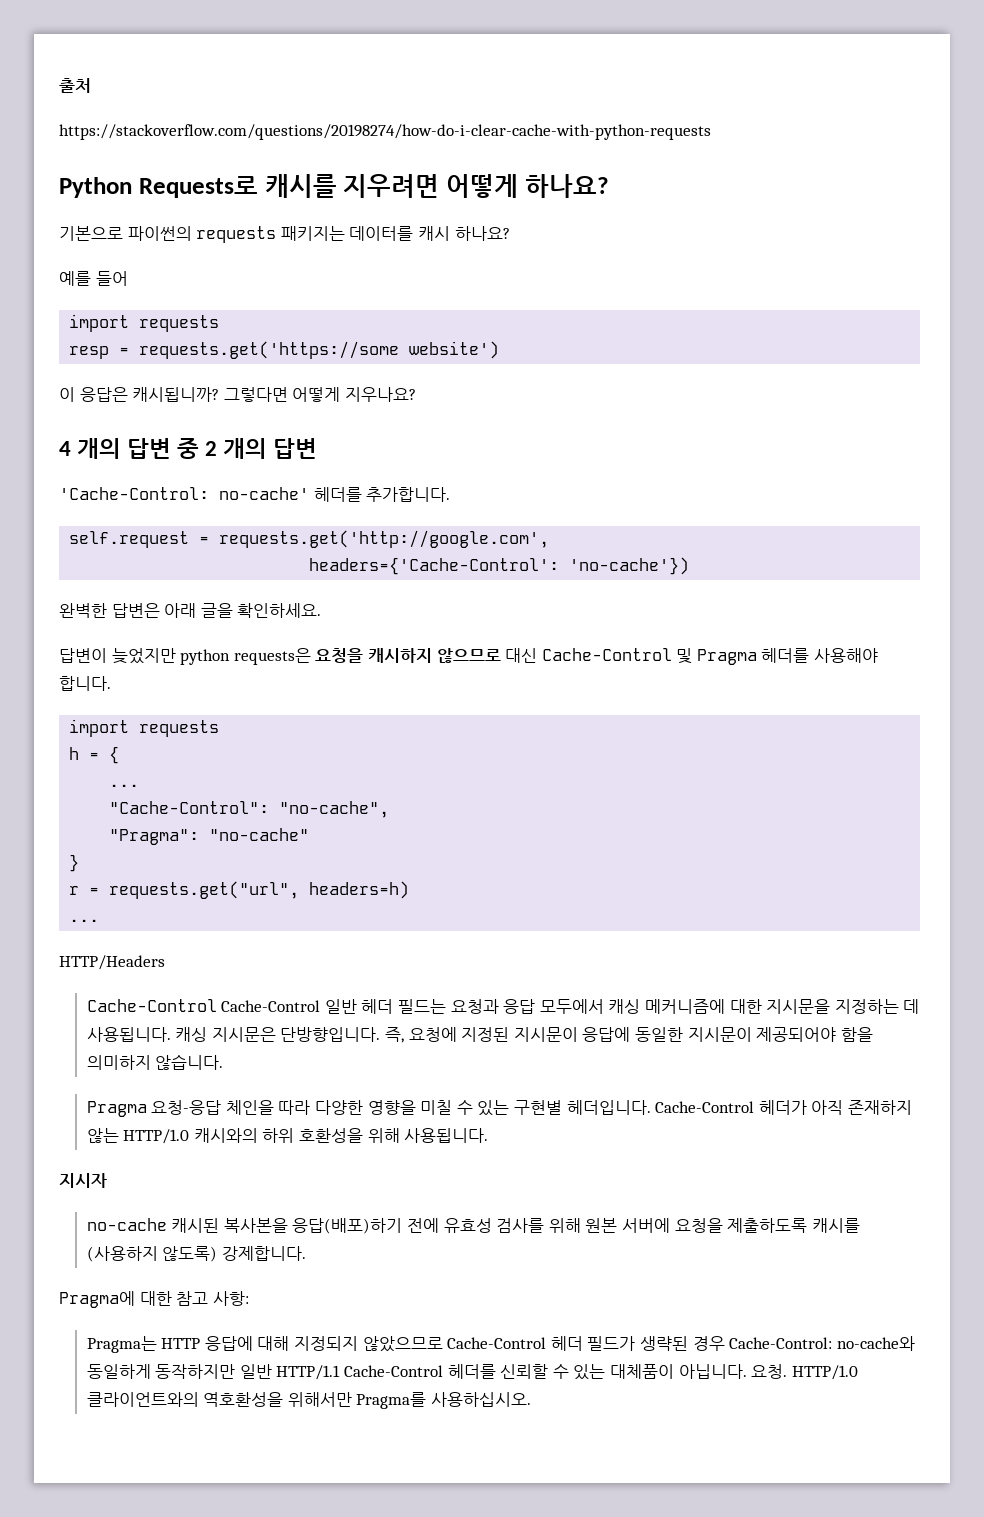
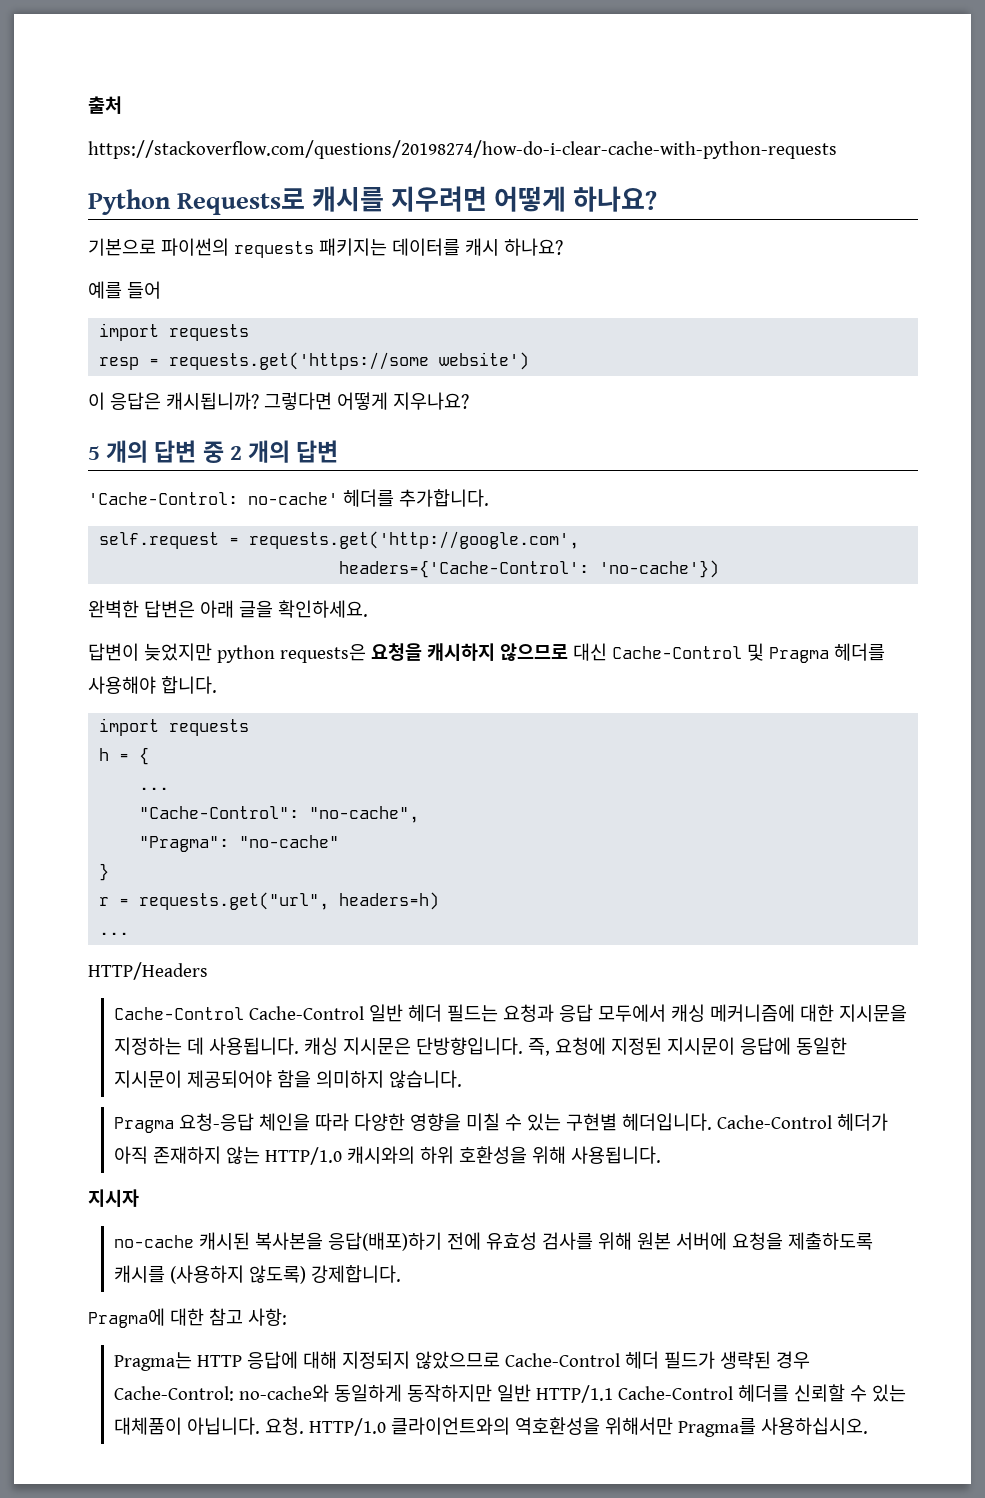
[59,441,71,456] 4 -> [88,446,100,460] 5

